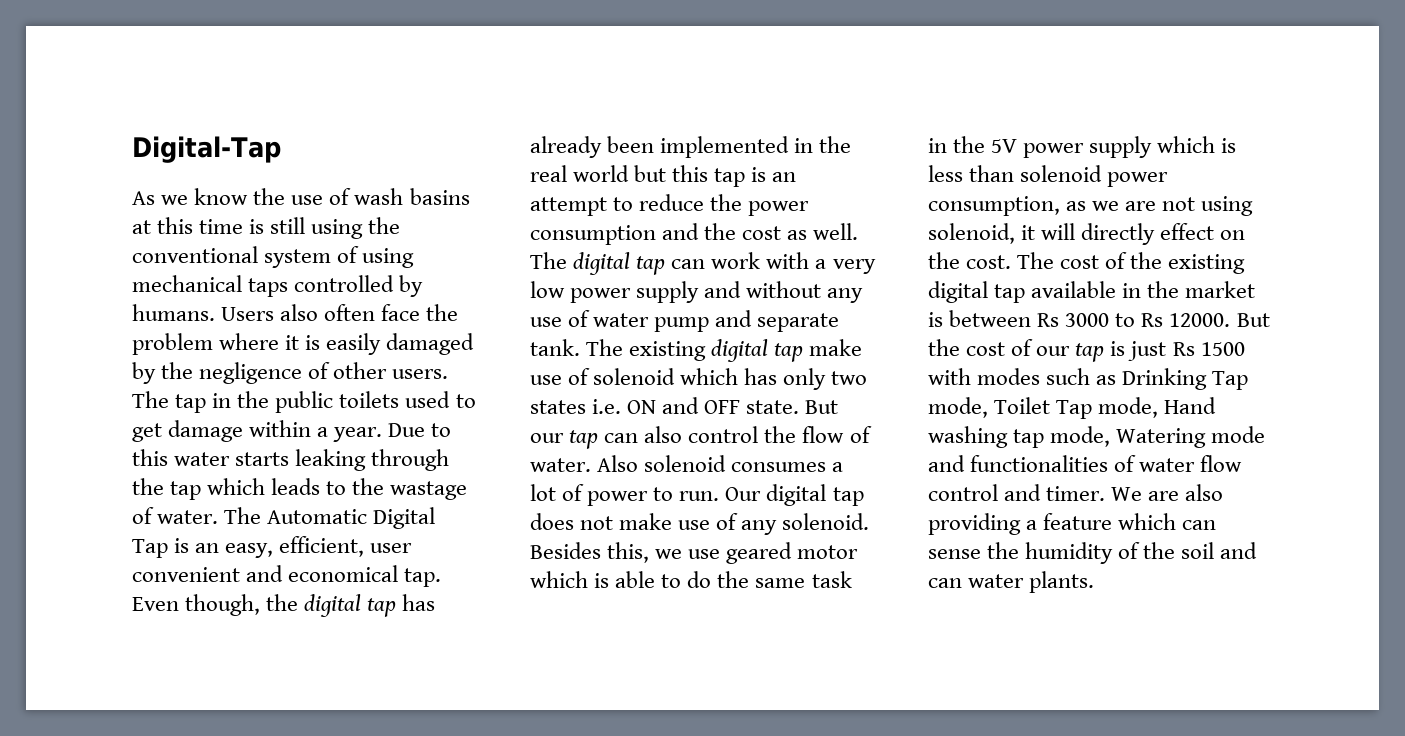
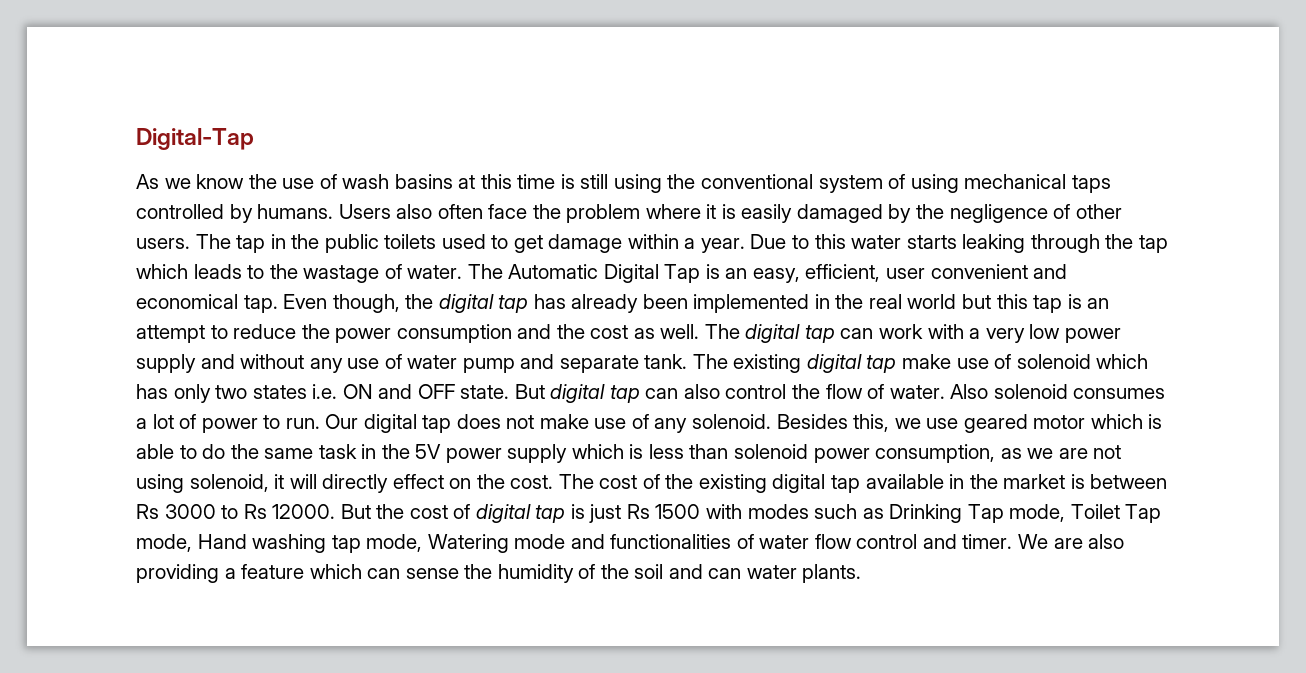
[530,433,564,443] our -> [550,384,606,403] digital
[1036,346,1071,356] our -> [475,504,531,523] digital

